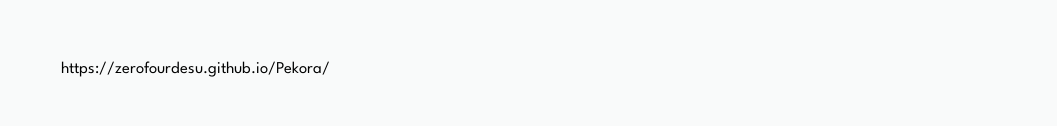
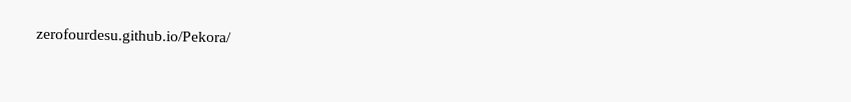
[61,61,330,77] https://zerofourdesu.github.io/Pekora/ -> [36,27,232,46] zerofourdesu.github.io/Pekora/

